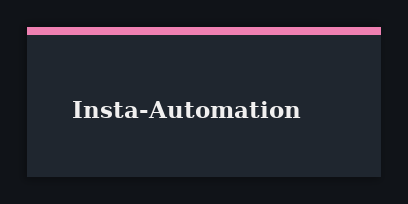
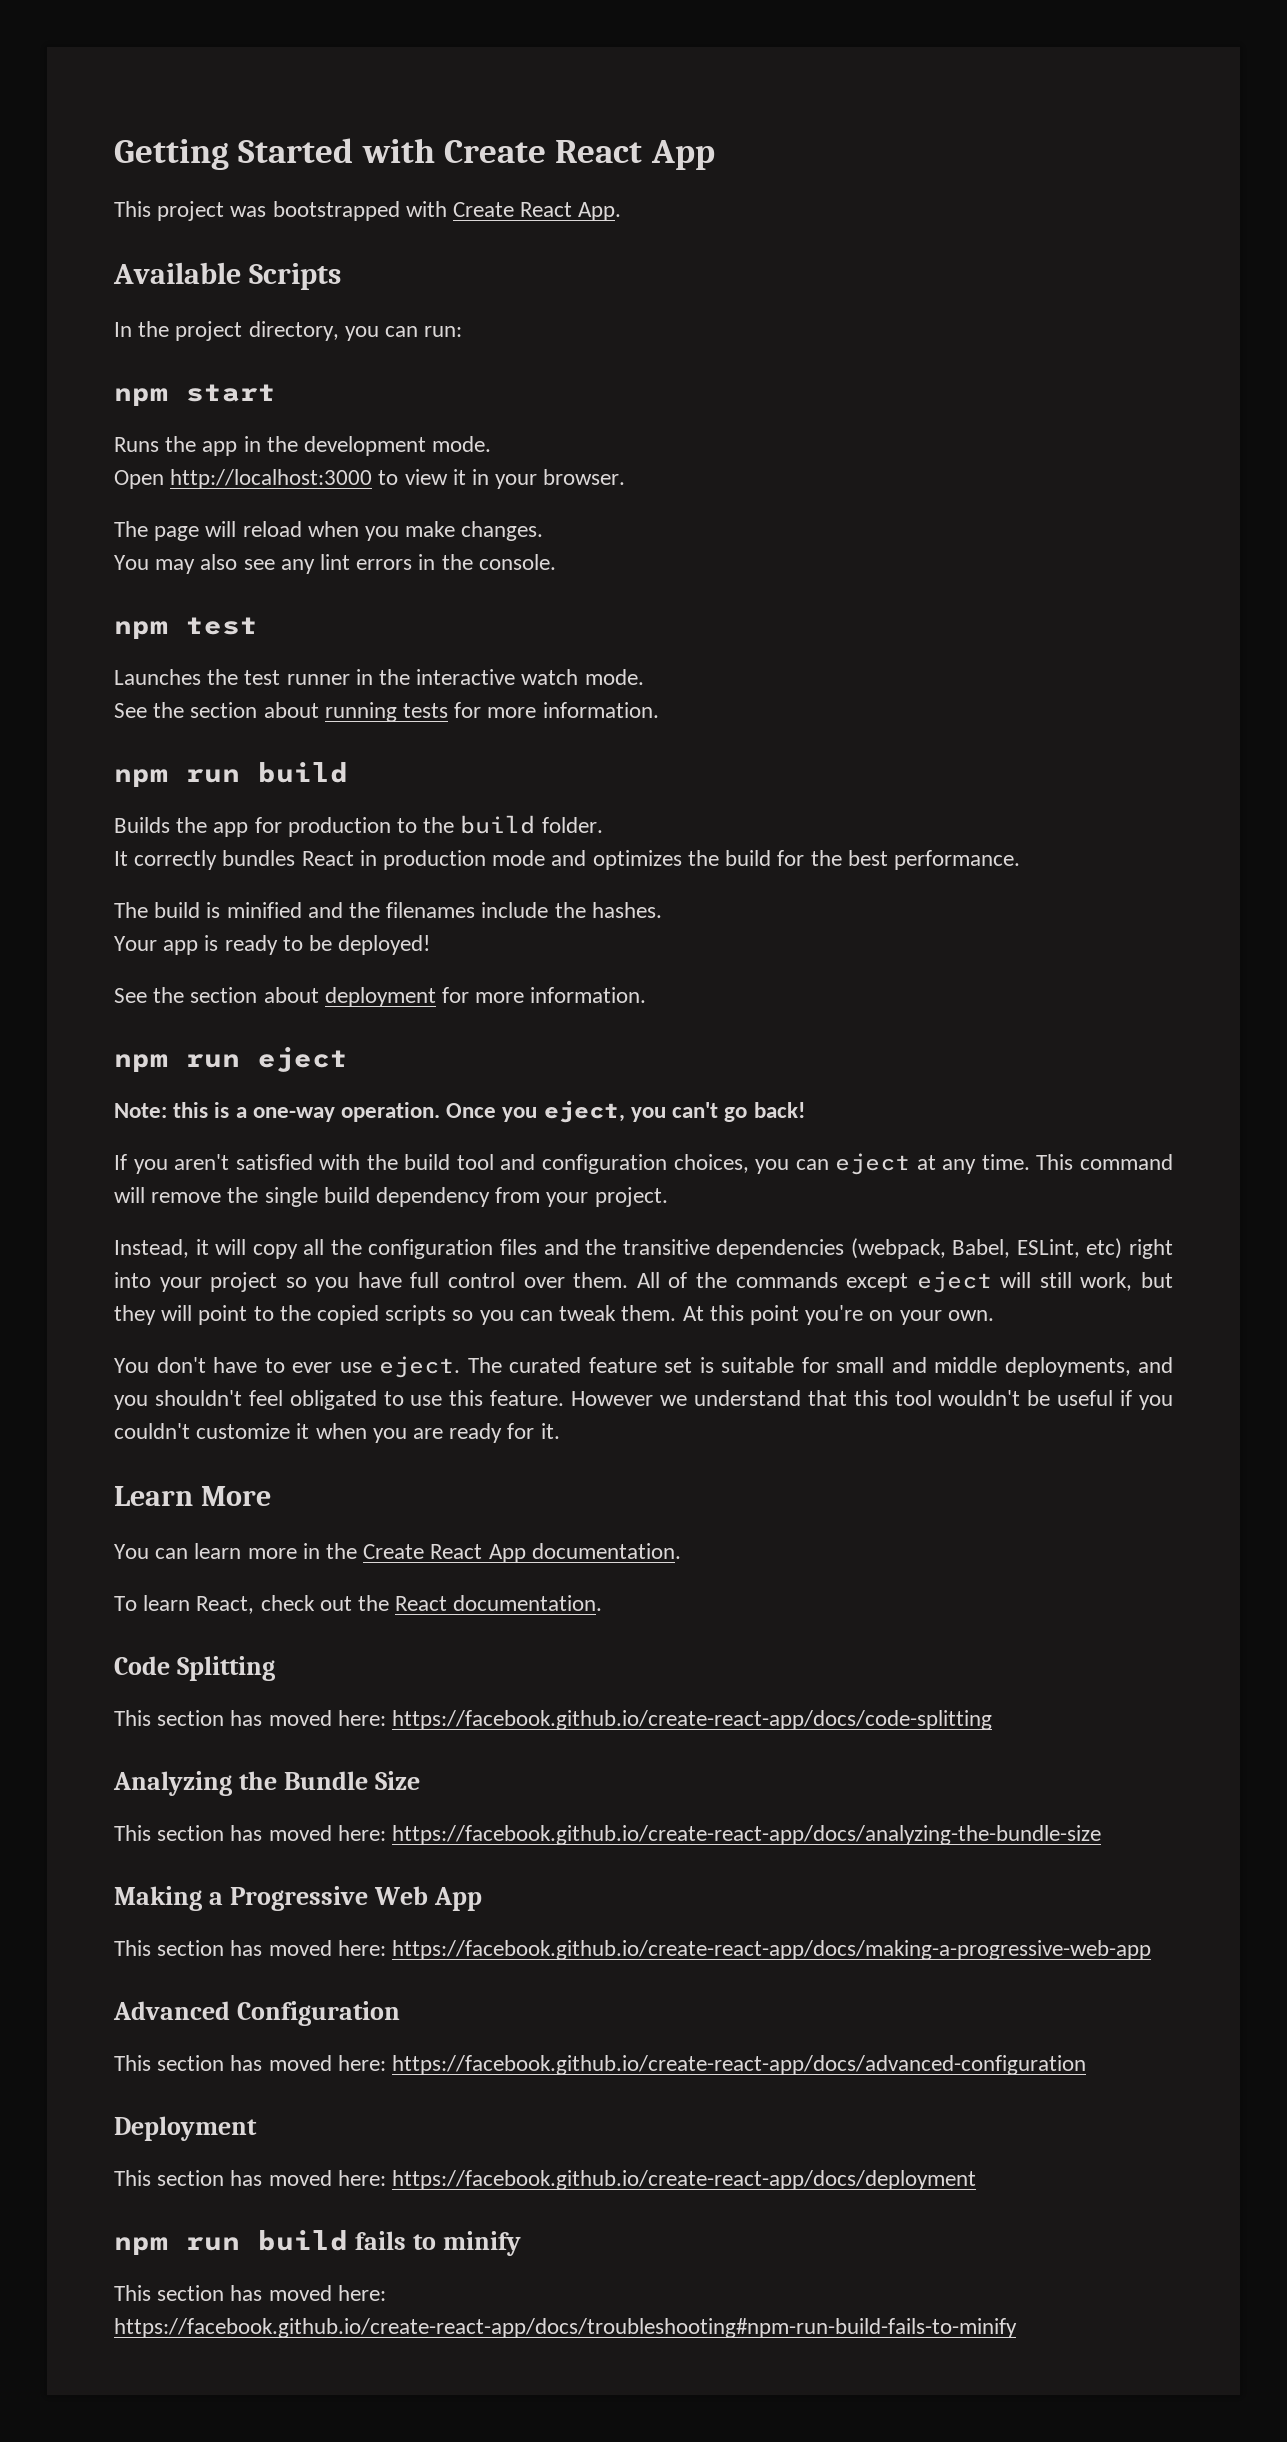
[72,101,301,118] Insta-Automation -> [114,138,715,170] [114,201,622,221] [113,262,341,290] [114,321,463,341] [114,384,276,406] [114,436,492,456] [114,469,626,489] [114,521,544,541] [114,554,556,574] [114,617,258,639] [114,669,644,685] [114,702,659,722] [114,762,348,787] [114,815,603,837] [114,850,1020,870] [114,902,662,918] [114,935,431,955] [114,987,647,1007] [114,1047,348,1072] [114,1100,805,1123] [114,1153,1173,1175] [114,1187,668,1207] [114,1238,1173,1259] [114,1271,1173,1293] [114,1305,994,1325] [114,1356,1173,1378] [114,1390,1174,1410] [114,1423,560,1443] [114,1486,271,1506] [114,1543,681,1563] [114,1595,603,1614] [114,1656,275,1681] [114,1710,993,1730] [113,1771,420,1796] [114,1825,1102,1845] [114,1886,482,1911] [114,1940,1152,1960] [113,2001,400,2026] [114,2055,1087,2075] [114,2116,257,2141] [114,2170,977,2190] [114,2230,521,2256] [114,2285,386,2301] [114,2318,1017,2338] Getting Started with Create React App // This project was bootstrapped with Create React App. // Available Scripts // In the project directory, you can run: // npm start // Runs the app in the development mode. // Open http://localhost:3000 to view it in your browser. // The page will reload when you make changes. // You may also see any lint errors in the console. // npm test // Launches the test runner in the interactive watch mode. // See the section about running tests for more information. // npm run build // Builds the app for production to the build folder. // It correctly bundles React in production mode and optimizes the build for the best performance. // The build is minified and the filenames include the hashes. // Your app is ready to be deployed! // See the section about deployment for more information. // npm run eject // Note: this is a one-way operation. Once you eject, you can't go back! // If you aren't satisfied with the build tool and configuration choices, you can eject at any time. This command will remove the single build dependency from your project. // Instead, it will copy all the configuration files and the transitive dependencies (webpack, Babel, ESLint, etc) right into your project so you have full control over them. All of the commands except eject will still work, but they will point to the copied scripts so you can tweak them. At this point you're on your own. // You don't have to ever use eject. The curated feature set is suitable for small and middle deployments, and you shouldn't feel obligated to use this feature. However we understand that this tool wouldn't be useful if you couldn't customize it when you are ready for it. // Learn More // You can learn more in the Create React App documentation. // To learn React, check out the React documentation. // Code Splitting // This section has moved here: https://facebook.github.io/create-react-app/docs/code-splitting // Analyzing the Bundle Size // This section has moved here: https://facebook.github.io/create-react-app/docs/analyzing-the-bundle-size // Making a Progressive Web App // This section has moved here: https://facebook.github.io/create-react-app/docs/making-a-progressive-web-app // Advanced Configuration // This section has moved here: https://facebook.github.io/create-react-app/docs/advanced-configuration // Deployment // This section has moved here: https://facebook.github.io/create-react-app/docs/deployment // npm run build fails to minify // This section has moved here: https://facebook.github.io/create-react-app/docs/troubleshooting#npm-run-build-fails-to-minify

